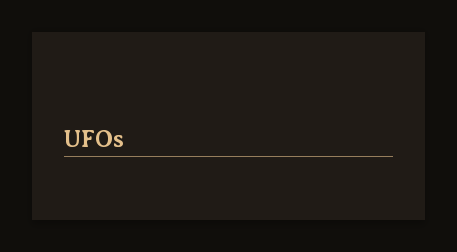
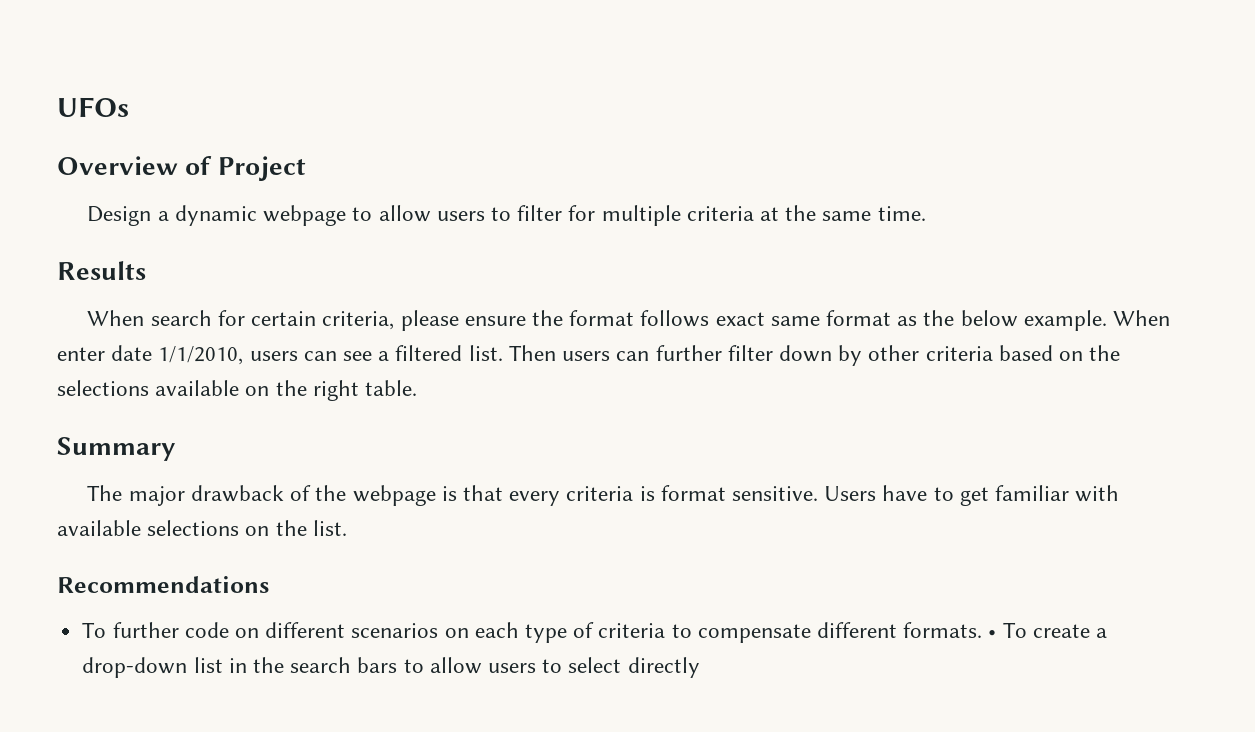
(124, 138) none -> [57,156,306,181] [87,205,926,226] [57,261,146,280] [87,310,1171,331] [57,345,1121,366] [57,380,418,401] [57,437,176,461] [87,485,1120,506] [57,520,347,536] [57,576,269,593] [82,622,1108,643] [82,657,700,678] // Overview of Project // Design a dynamic webpage to allow users to filter for multiple criteria at the same time. // Results // When search for certain criteria, please ensure the format follows exact same format as the below example. When enter date 1/1/2010, users can see a filtered list. Then users can further filter down by other criteria based on the selections available on the right table. // Summary // The major drawback of the webpage is that every criteria is format sensitive. Users have to get familiar with available selections on the list. // Recommendations // To further code on different scenarios on each type of criteria to compensate different formats. • To create a drop-down list in the search bars to allow users to select directly

